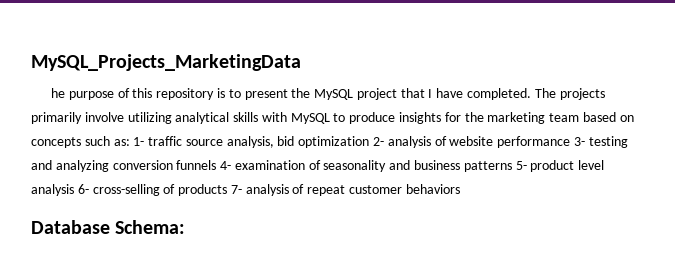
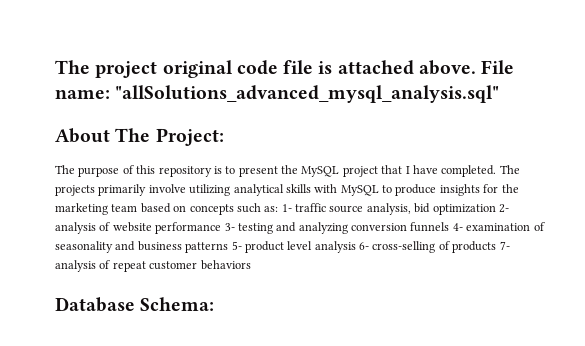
[31,54,301,71] [51,88,66,98] MySQL_Projects_MarketingData // he -> [55,60,515,78] [55,85,500,103] [55,128,224,146] [55,165,75,174] The project original code file is attached above. File name: "allSolutions_advanced_mysql_analysis.sql" // About The Project: // The

